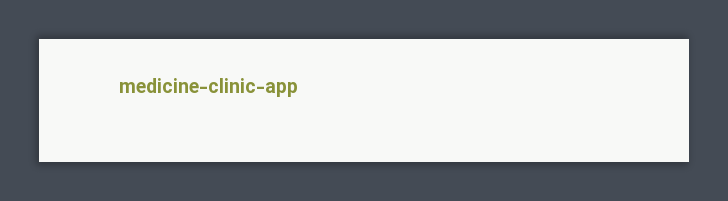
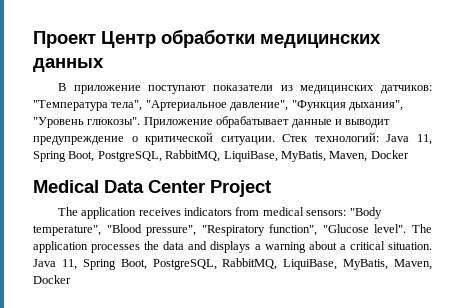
[119,78,298,97] medicine-clinic-app -> [33,29,381,48] [33,58,104,72] [57,83,433,94] [33,100,403,111] [33,116,391,128] [33,132,432,145] [33,150,409,162] [33,180,271,197] [57,207,382,219] [33,224,432,236] [33,241,432,253] [33,258,432,270] [33,275,71,284] Проект Центр обработки медицинских данных // В приложение поступают показатели из медицинских датчиков: "Температура тела", "Артериальное давление", "Функция дыхания", "Уровень глюкозы". Приложение обрабатывает данные и выводит предупреждение о критической ситуации. Стек технологий: Java 11, Spring Boot, PostgreSQL, RabbitMQ, LiquiBase, MyBatis, Maven, Docker // Medical Data Center Project // The application receives indicators from medical sensors: "Body temperature", "Blood pressure", "Respiratory function", "Glucose level". The application processes the data and displays a warning about a critical situation. Java 11, Spring Boot, PostgreSQL, RabbitMQ, LiquiBase, MyBatis, Maven, Docker

